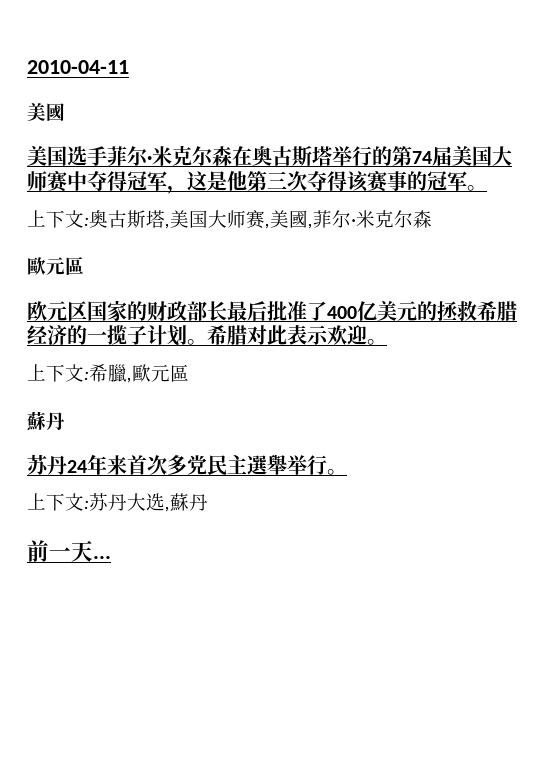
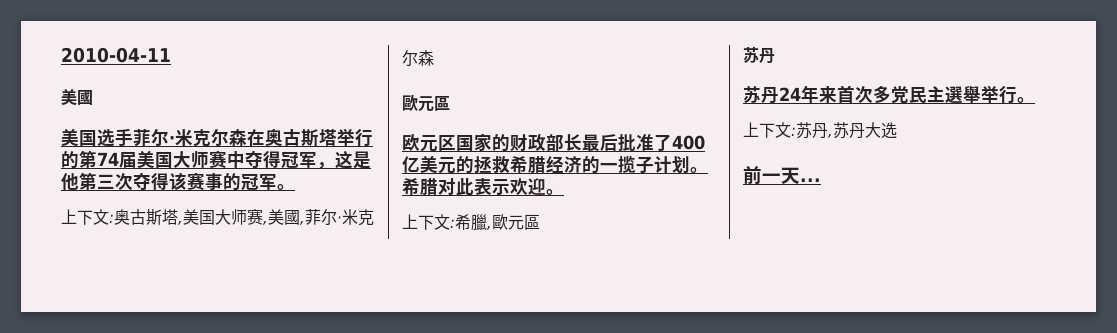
[27,411,46,431] 蘇 -> [743,46,759,63] 苏
(127, 502) none -> [828,122,865,139] ,苏丹
[165,493,208,512] ,蘇丹 -> (897, 130) none

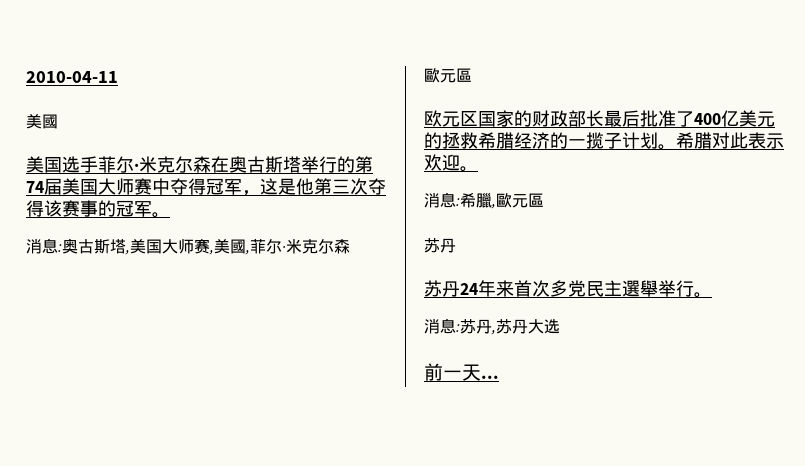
[61,209,109,225] 上下文 -> [26,238,58,254] 消息
[402,214,450,230] 上下文 -> [424,192,456,208] 消息
[743,122,791,138] 上下文 -> [424,318,456,334] 消息

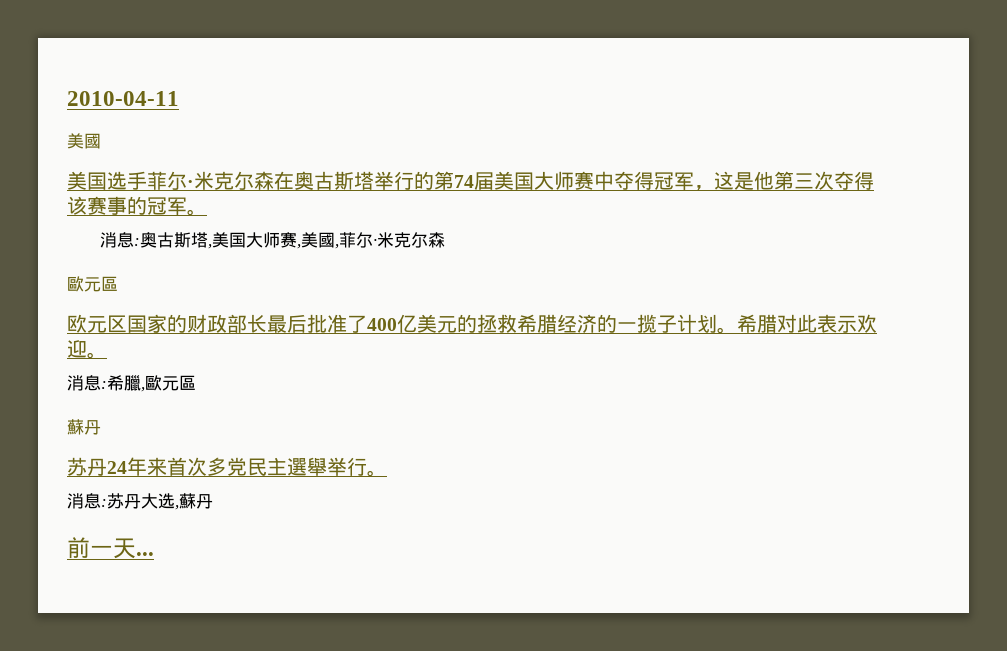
[424,238,440,253] 苏 -> [67,419,84,435] 蘇
[491,319,528,335] ,苏丹 -> (141, 501) none
(560, 326) none -> [175,493,213,510] ,蘇丹

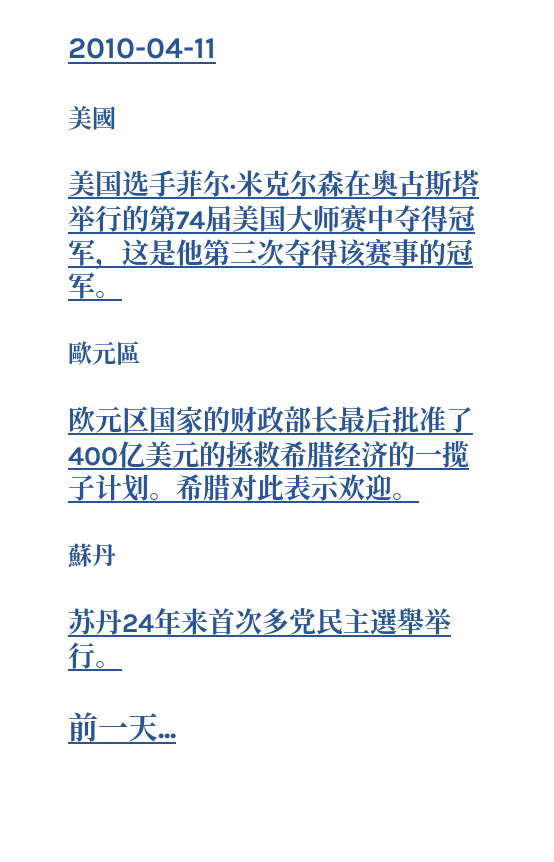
[99,232,445,249] // 消息:奥古斯塔,美国大师赛,美國,菲尔·米克尔森 -> (122, 294) none
[67,375,196,392] // 消息:希臘,歐元區 -> (419, 496) none
[67,493,213,510] // 消息:苏丹大选,蘇丹 -> (122, 664) none

